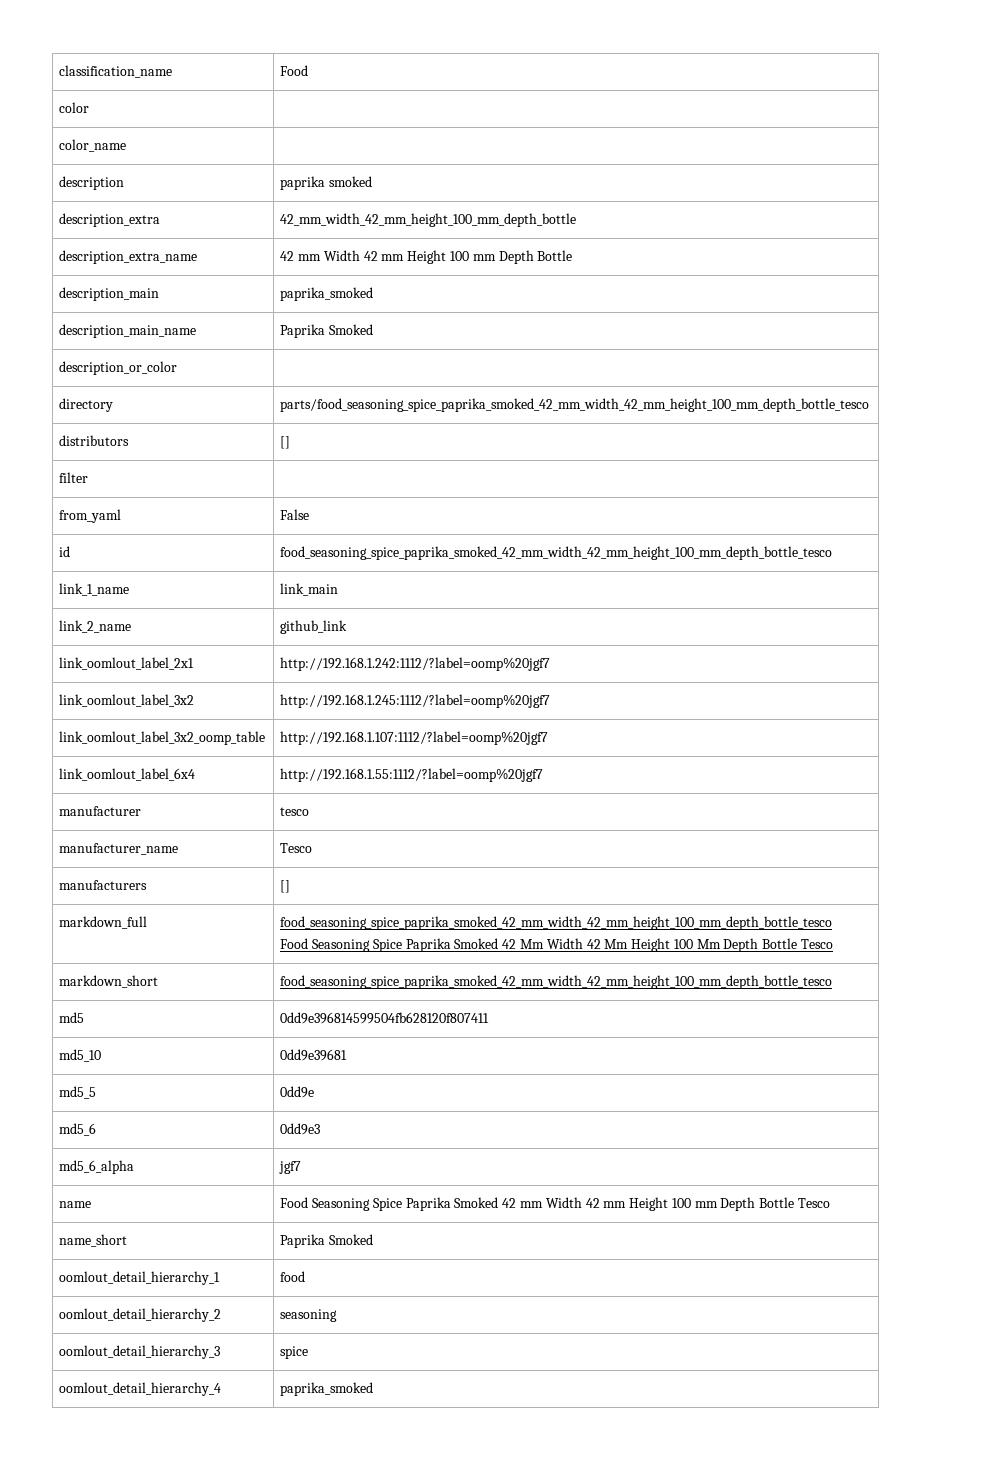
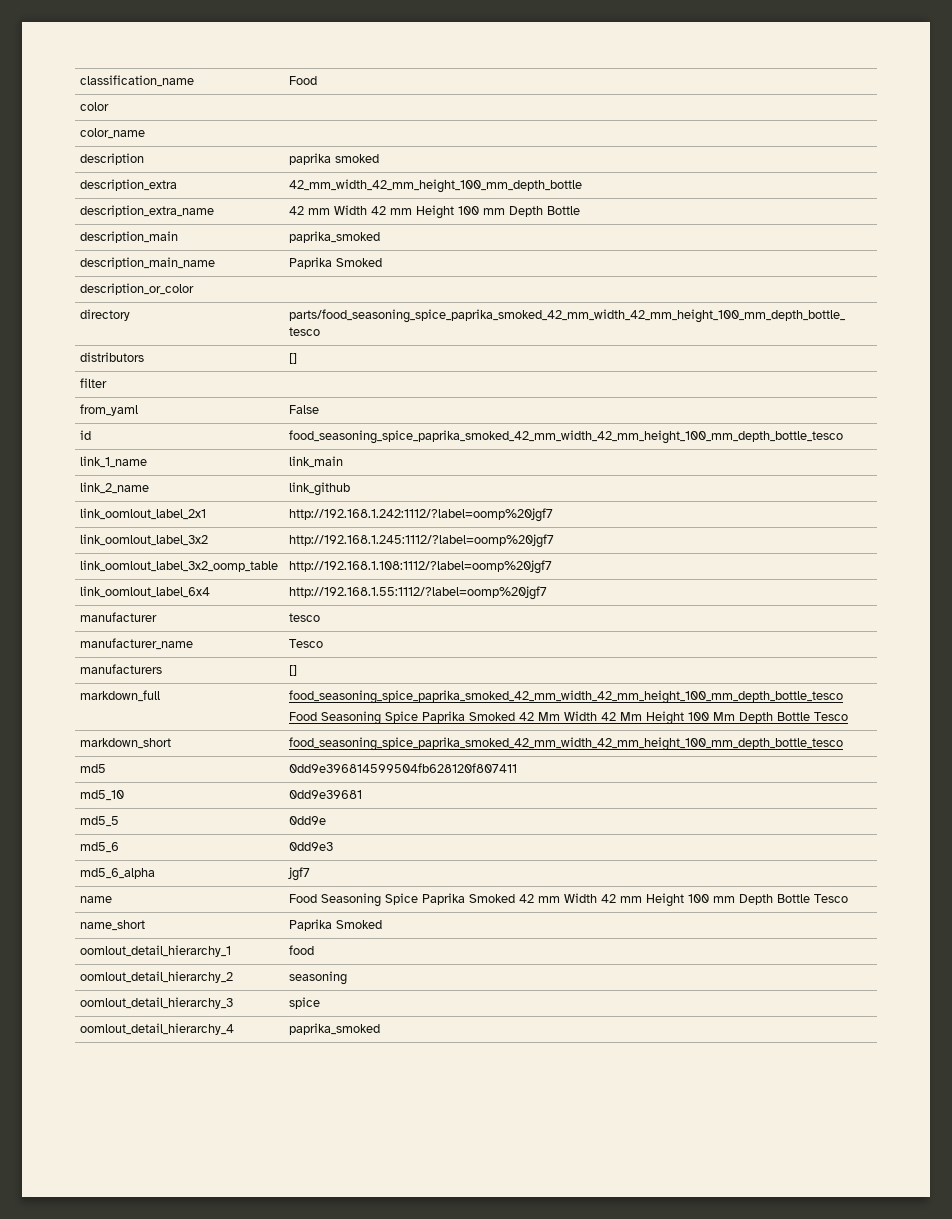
[280,620,348,634] github_link -> [289,482,351,496] link_github
[280,731,549,745] http://192.168.1.107:1112/?label=oomp%20jgf7 -> [289,560,553,574] http://192.168.1.108:1112/?label=oomp%20jgf7

